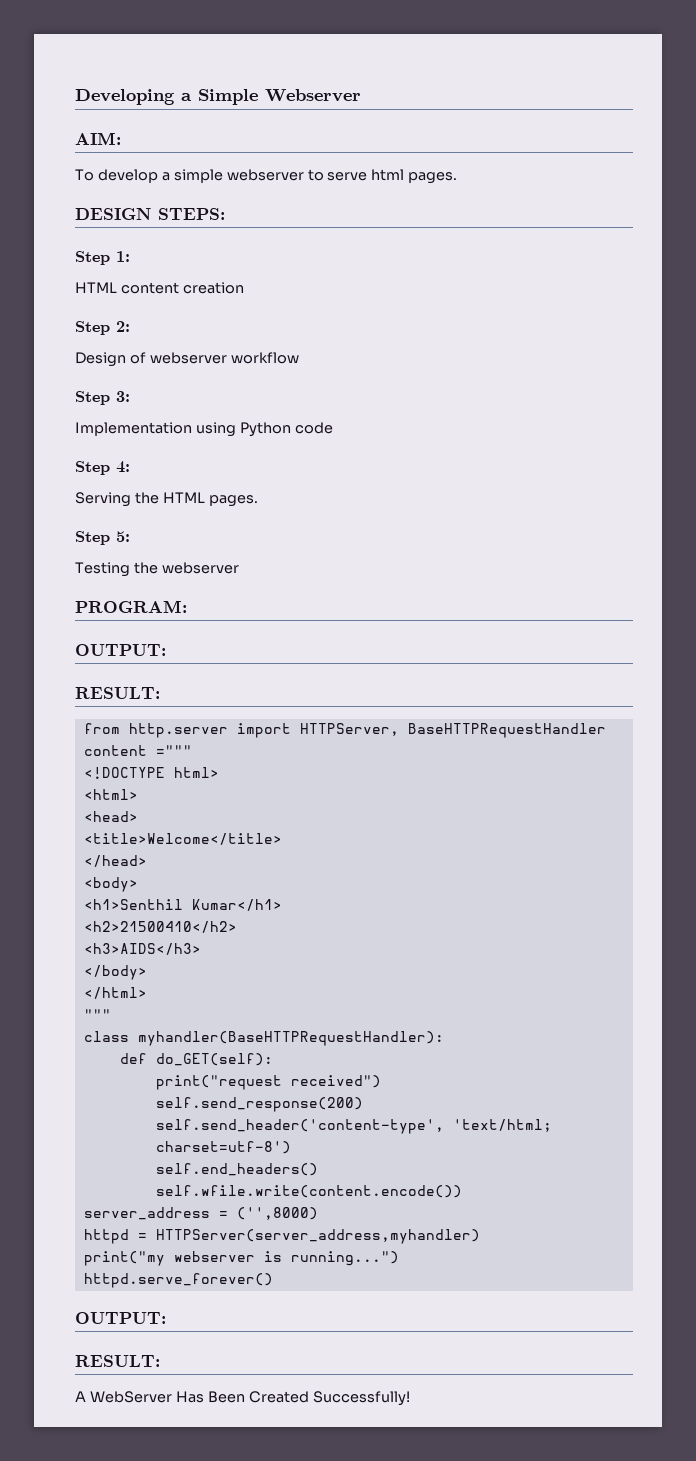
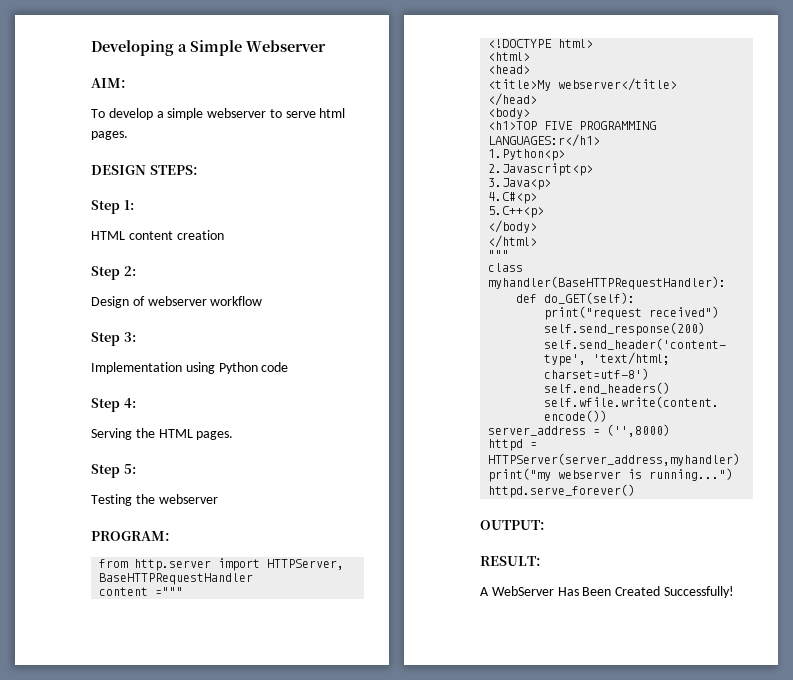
[75,644,166,656] [75,687,160,699] // OUTPUT: // RESULT: -> (170, 536) none
[83,833,282,845] <title>Welcome</title> -> [488,78,678,91] <title>My webserver</title>
[83,899,282,911] [83,921,237,933] [83,943,201,955] <h1>Senthil Kumar</h1> // <h2>21500410</h2> // <h3>AIDS</h3> -> [488,121,657,130] [488,134,601,147] [488,149,566,161] [488,163,594,176] [488,178,552,190] [488,192,538,204] [488,206,545,218] <h1>TOP FIVE PROGRAMMING LANGUAGES:r</h1> // 1.Python<p> // 2.Javascript<p> // 3.Java<p> // 4.C#<p> // 5.C++<p>

